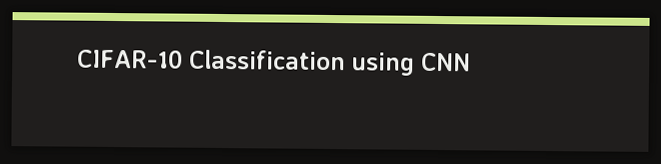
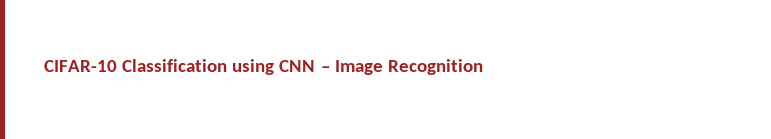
(471, 62) none -> [320,59,483,75] – Image Recognition

